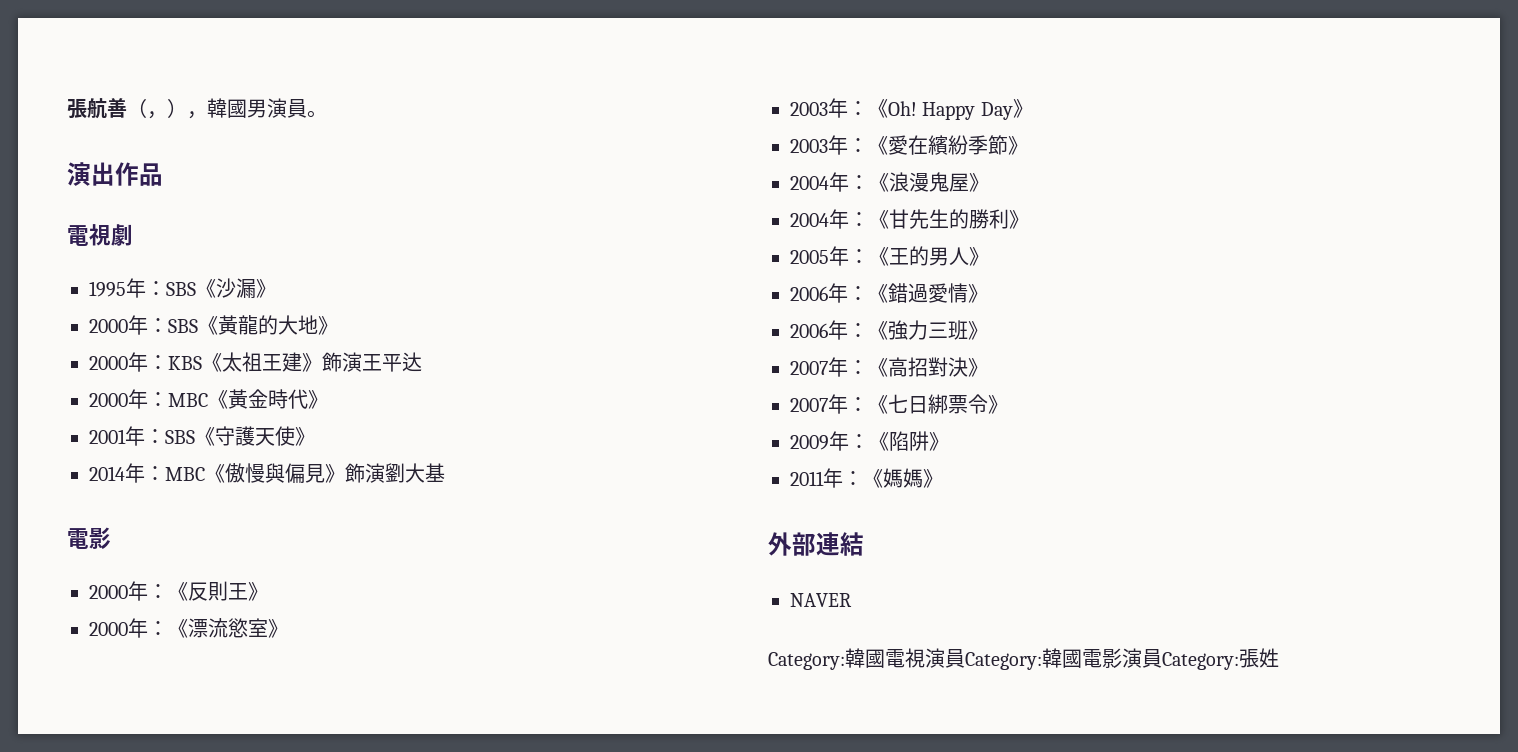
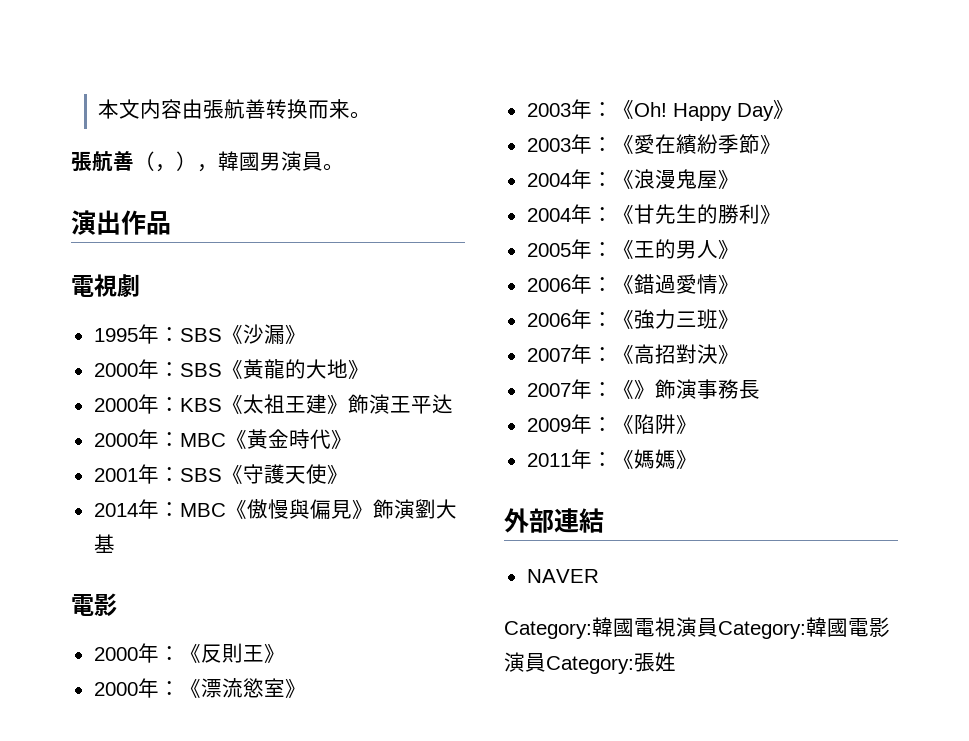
(67, 108) none -> [98,99,372,119] 本文内容由張航善转换而来。 //
[888,394,1008,414] 七日綁票令》 -> [633,379,760,399] 》飾演事務長

